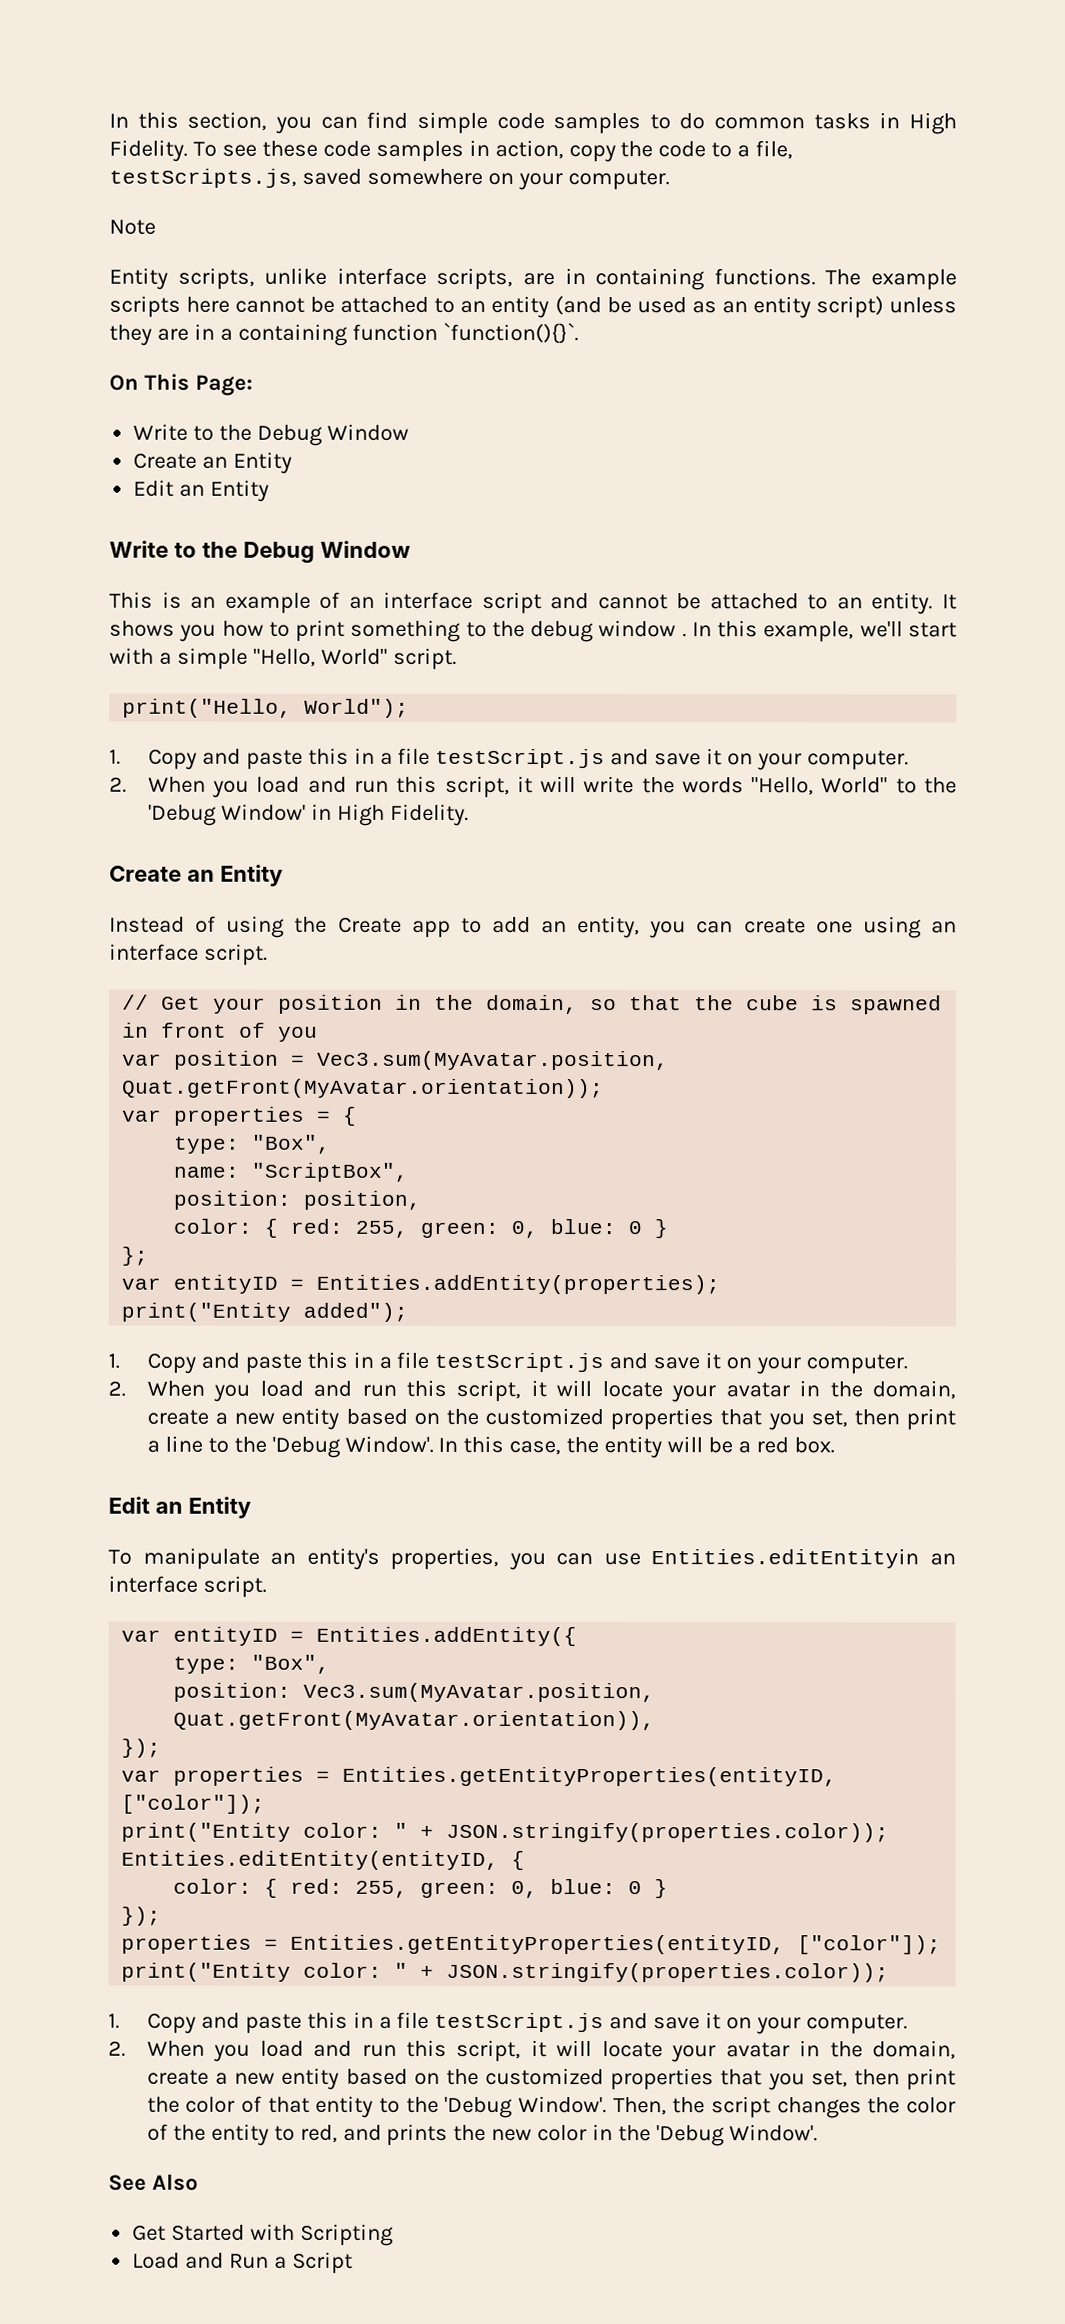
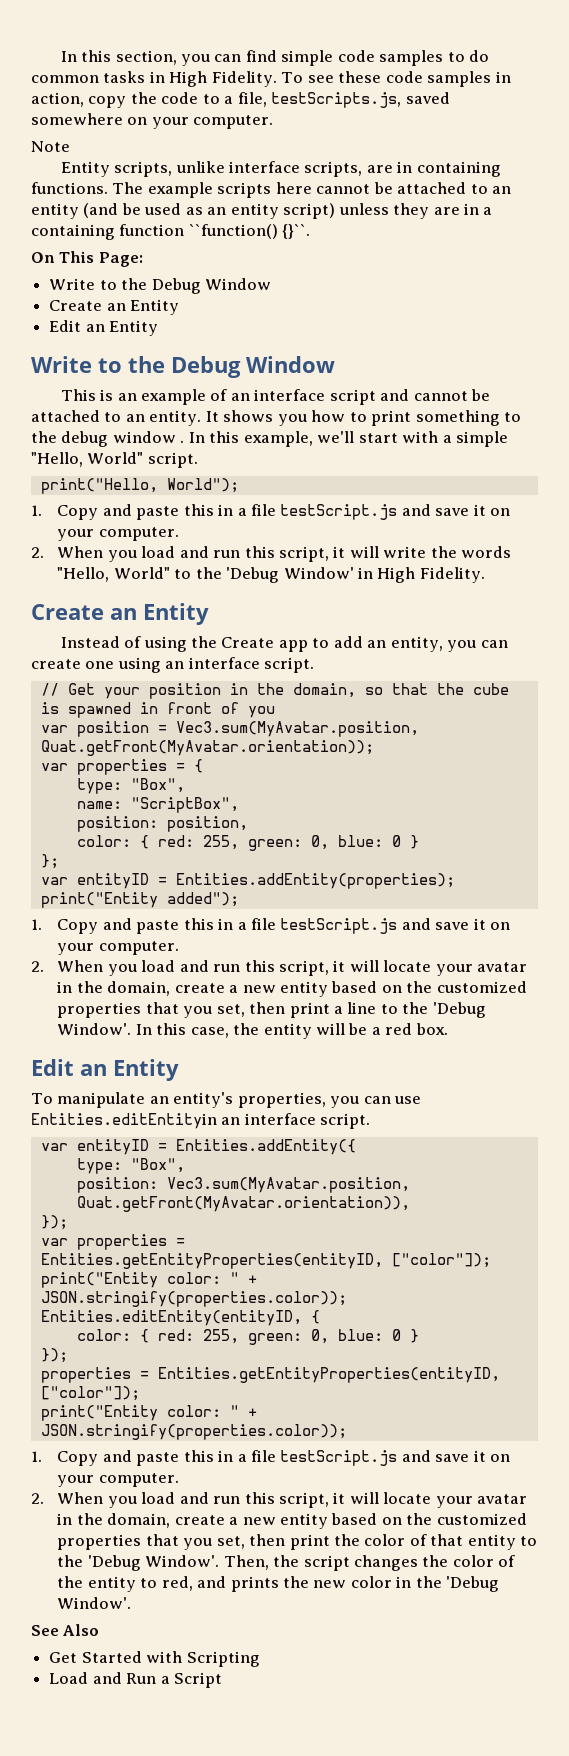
[442,322,579,345] `function(){}`. -> [188,224,311,239] ``function() {}``.

